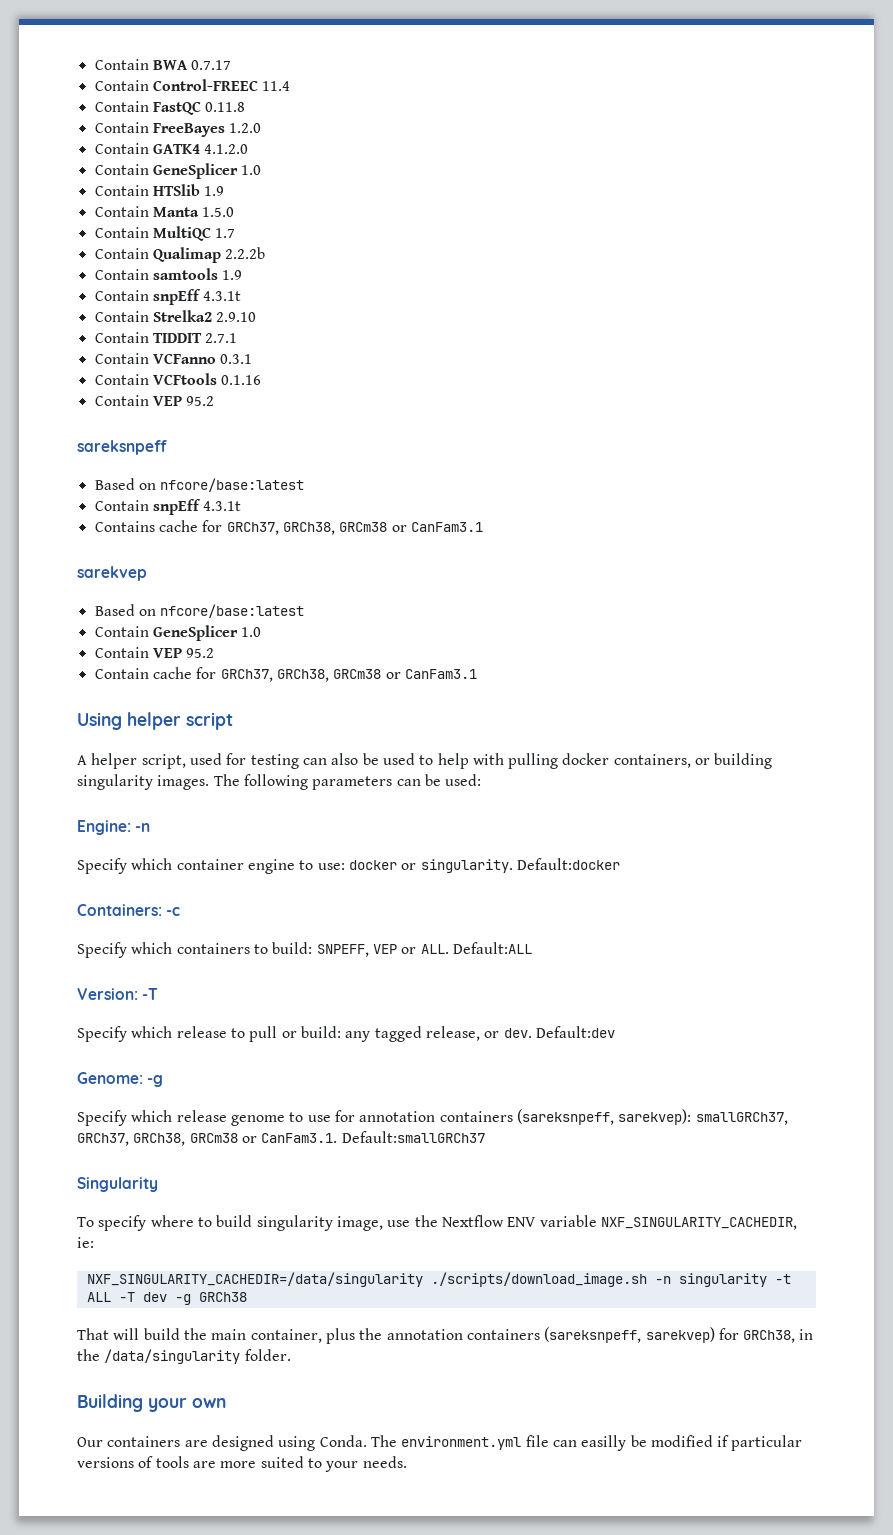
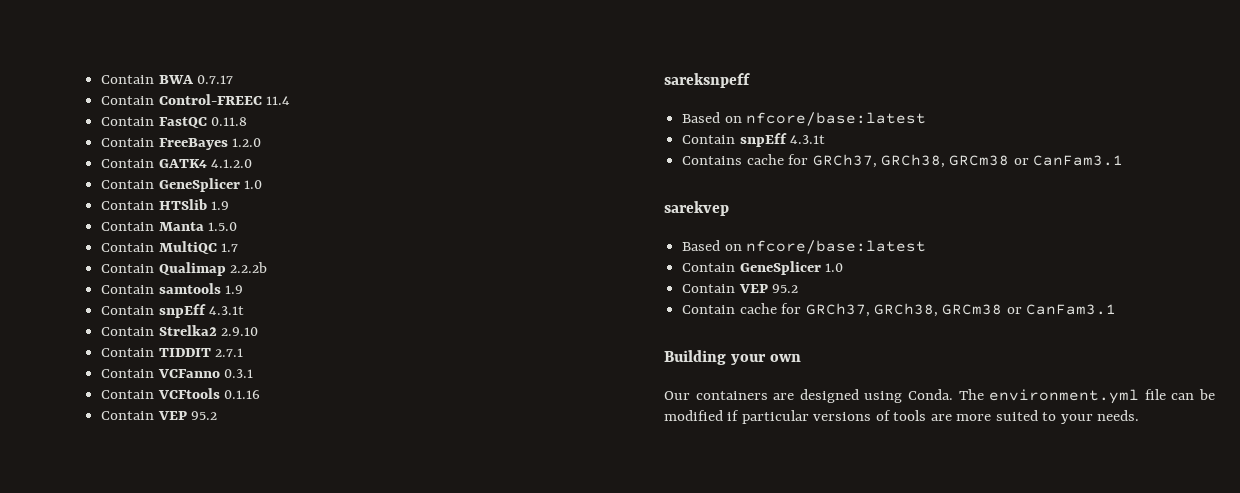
[77,712,233,730] [77,753,773,769] [77,774,482,790] [77,820,151,835] [77,858,620,874] [77,904,181,916] [77,942,532,958] [77,988,159,1000] [77,1026,615,1042] [77,1072,164,1087] [77,1109,788,1126] [77,1131,485,1146] [77,1177,158,1192] [77,1215,797,1231] [77,1237,94,1248] [86,1272,791,1287] [86,1292,247,1305] [77,1327,814,1344] [77,1349,291,1364] // Using helper script // A helper script, used for testing can also be used to help with pulling docker containers, or building singularity images. The following parameters can be used: // Engine: -n // Specify which container engine to use: docker or singularity. Default:docker // Containers: -c // Specify which containers to build: SNPEFF, VEP or ALL. Default:ALL // Version: -T // Specify which release to pull or build: any tagged release, or dev. Default:dev // Genome: -g // Specify which release genome to use for annotation containers (sareksnpeff, sarekvep): smallGRCh37, GRCh37, GRCh38, GRCm38 or CanFam3.1. Default:smallGRCh37 // Singularity // To specify where to build singularity image, use the Nextflow ENV variable NXF_SINGULARITY_CACHEDIR, ie: // NXF_SINGULARITY_CACHEDIR=/data/singularity ./scripts/download_image.sh -n singularity -t ALL -T dev -g GRCh38 // That will build the main container, plus the annotation containers (sareksnpeff, sarekvep) for GRCh38, in the /data/singularity folder. -> (1117, 309) none
[581,1435,627,1451] easilly -> (1195, 396) none

